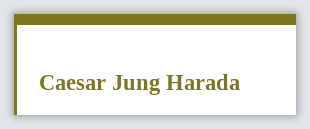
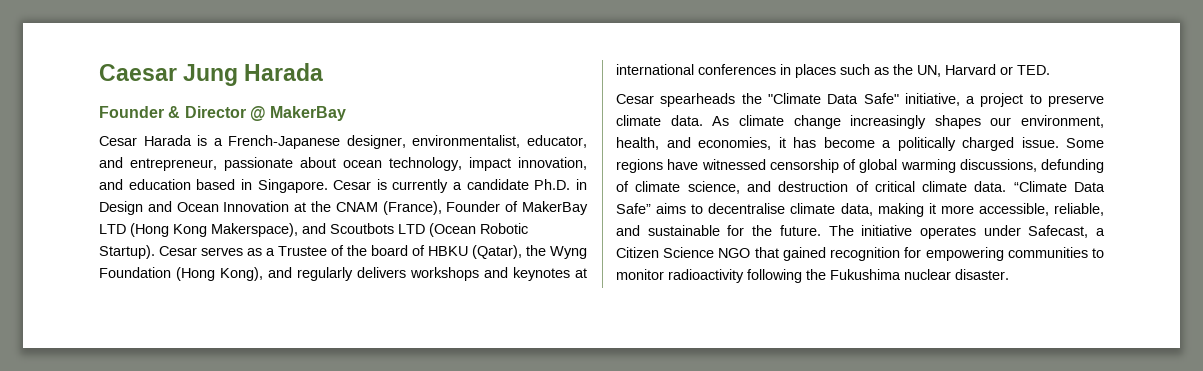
(241, 82) none -> [99,106,347,121] [99,135,587,149] [99,157,587,171] [99,179,587,193] [99,201,588,215] [99,223,528,237] [99,245,587,259] [99,267,587,281] [616,64,1050,78] [616,93,1104,107] [616,115,1104,129] [616,137,1104,151] [616,159,1104,173] [616,181,1105,194] [616,203,1104,217] [616,225,1105,239] [616,247,1104,261] [616,269,1009,283] // Founder & Director @ MakerBay // Cesar Harada is a French-Japanese designer, environmentalist, educator, and entrepreneur, passionate about ocean technology, impact innovation, and education based in Singapore. Cesar is currently a candidate Ph.D. in Design and Ocean Innovation at the CNAM (France), Founder of MakerBay LTD (Hong Kong Makerspace), and Scoutbots LTD (Ocean Robotic Startup). Cesar serves as a Trustee of the board of HBKU (Qatar), the Wyng Foundation (Hong Kong), and regularly delivers workshops and keynotes at international conferences in places such as the UN, Harvard or TED. // Cesar spearheads the "Climate Data Safe" initiative, a project to preserve climate data. As climate change increasingly shapes our environment, health, and economies, it has become a politically charged issue. Some regions have witnessed censorship of global warming discussions, defunding of climate science, and destruction of critical climate data. “Climate Data Safe” aims to decentralise climate data, making it more accessible, reliable, and sustainable for the future. The initiative operates under Safecast, a Citizen Science NGO that gained recognition for empowering communities to monitor radioactivity following the Fukushima nuclear disaster.

